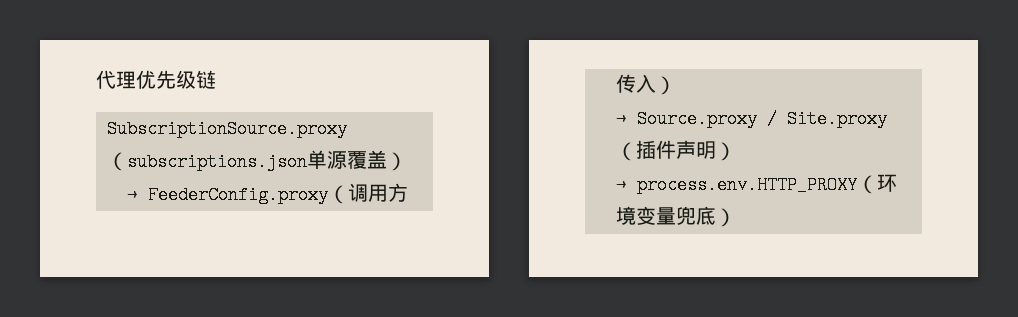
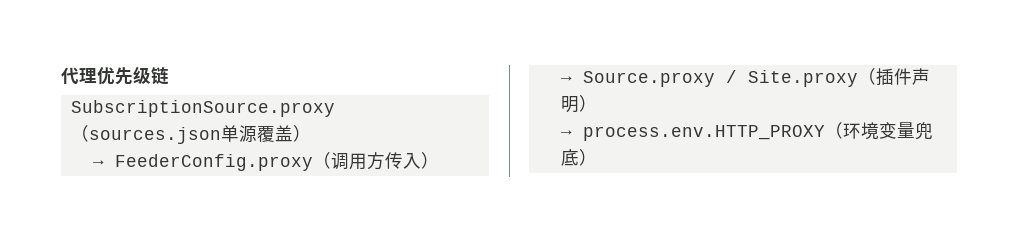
[126,153,307,171] subscriptions.json -> [89,127,222,144] sources.json

